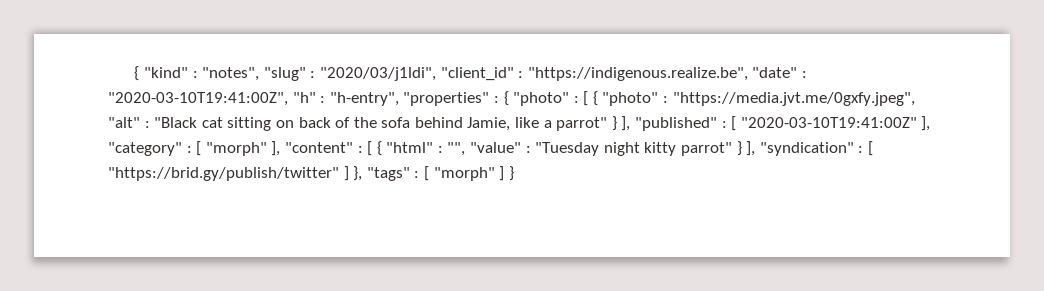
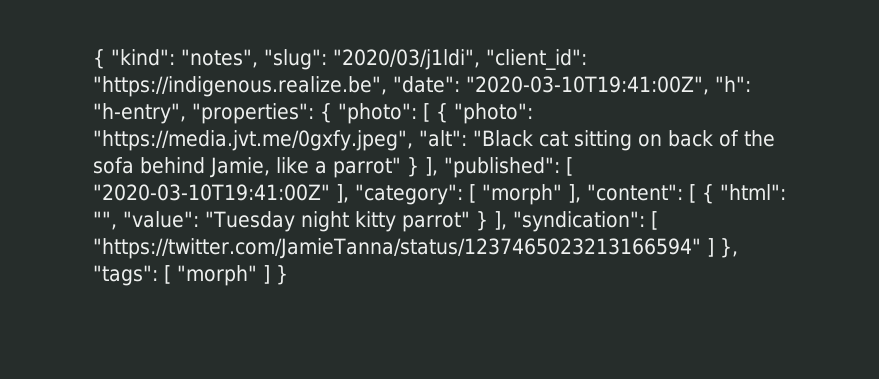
[134,66,807,81] [108,91,915,106] [108,117,150,128] { "kind" : "notes", "slug" : "2020/03/j1ldi", "client_id" : "https://indigenous.realize.be", "date" : "2020-03-10T19:41:00Z", "h" : "h-entry", "properties" : { "photo" : [ { "photo" : "https://media.jvt.me/0gxfy.jpeg", "alt" : -> [93,49,587,70] [93,76,751,97] [93,103,533,124] [93,130,467,151] { "kind": "notes", "slug": "2020/03/j1ldi", "client_id": "https://indigenous.realize.be", "date": "2020-03-10T19:41:00Z", "h": "h-entry", "properties": { "photo": [ { "photo": "https://media.jvt.me/0gxfy.jpeg", "alt":
[635,117,727,131] "published" : -> [443,157,560,178] "published":
[108,142,192,156] "category" : -> [355,184,463,205] "category":
[284,141,531,156] "content" : [ { "html" : "", "value" : -> [587,184,786,204] [93,211,199,230] "content": [ { "html": "", "value":
[759,141,873,156] [108,166,420,181] "syndication" : [ "https://brid.gy/publish/twitter" ] }, "tags" : -> [512,211,658,232] [93,238,738,259] [93,265,158,286] "syndication": [ "https://twitter.com/JamieTanna/status/1237465023213166594" ] }, "tags":

